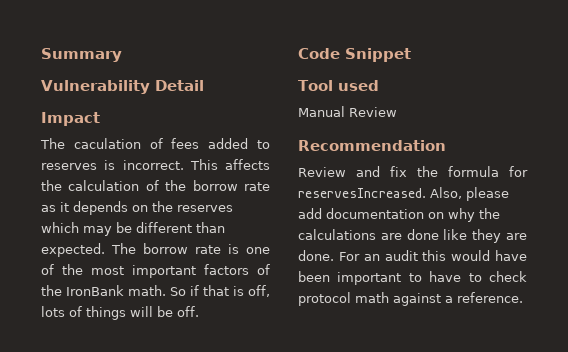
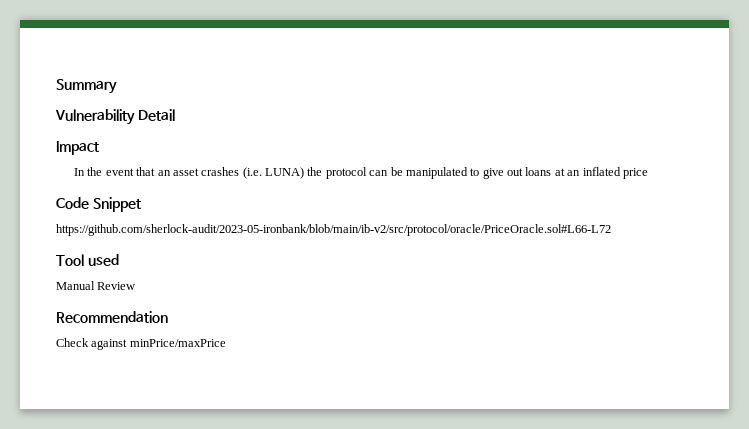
[40,138,270,149] [41,159,270,170] [41,180,270,191] [41,201,233,215] [41,222,225,236] [41,243,270,257] [41,264,270,278] [41,285,270,297] [41,306,199,320] The caculation of fees added to reserves is incorrect. This affects the calculation of the borrow rate as it depends on the reserves which may be different than expected. The borrow rate is one of the most important factors of the IronBank math. So if that is off, lots of things will be off. -> [74,167,648,179] In the event that an asset crashes (i.e. LUNA) the protocol can be manipulated to give out loans at an inflated price
(411, 55) none -> [56,224,611,236] // https://github.com/sherlock-audit/2023-05-ironbank/blob/main/ib-v2/src/protocol/oracle/PriceOracle.sol#L66-L72
[298,166,528,177] [298,187,509,201] [298,208,500,222] [298,229,527,243] [298,250,527,261] [298,271,527,285] [298,292,523,306] Review and fix the formula for reservesIncreased. Also, please add documentation on why the calculations are done like they are done. For an audit this would have been important to have to check protocol math against a reference. -> [56,338,226,350] Check against minPrice/maxPrice

